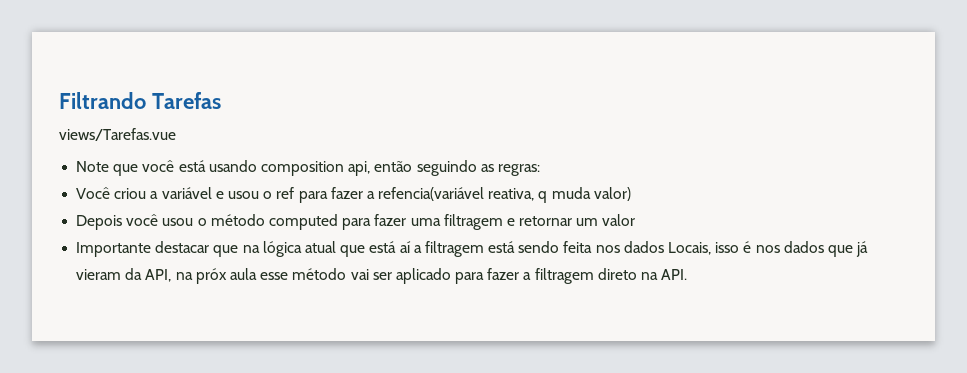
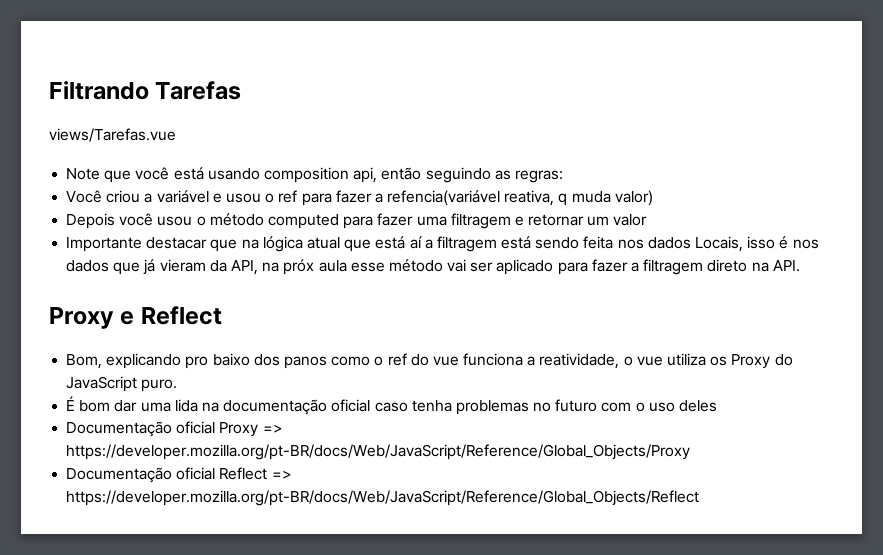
(688, 274) none -> [49,306,222,329] [66,353,793,369] [66,376,178,392] [66,396,718,415] [66,421,283,437] [66,444,691,460] [66,467,292,483] [66,490,700,506] // Proxy e Reflect // Bom, explicando pro baixo dos panos como o ref do vue funciona a reatividade, o vue utiliza os Proxy do JavaScript puro. // É bom dar uma lida na documentação oficial caso tenha problemas no futuro com o uso deles // Documentação oficial Proxy => https://developer.mozilla.org/pt-BR/docs/Web/JavaScript/Reference/Global_Objects/Proxy // Documentação oficial Reflect => https://developer.mozilla.org/pt-BR/docs/Web/JavaScript/Reference/Global_Objects/Reflect

